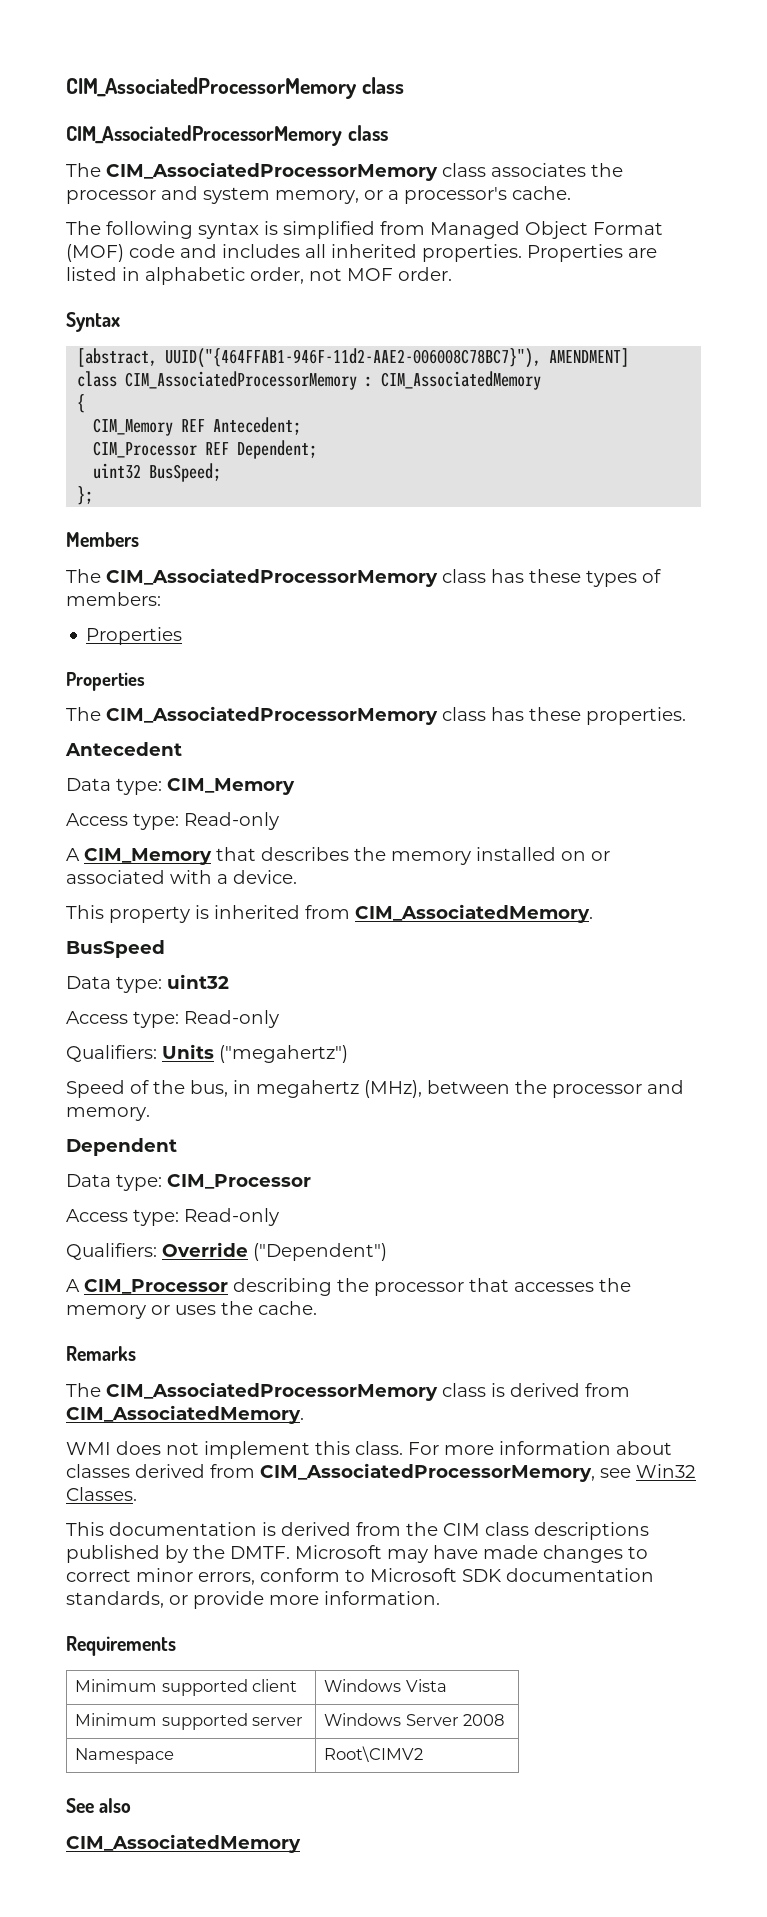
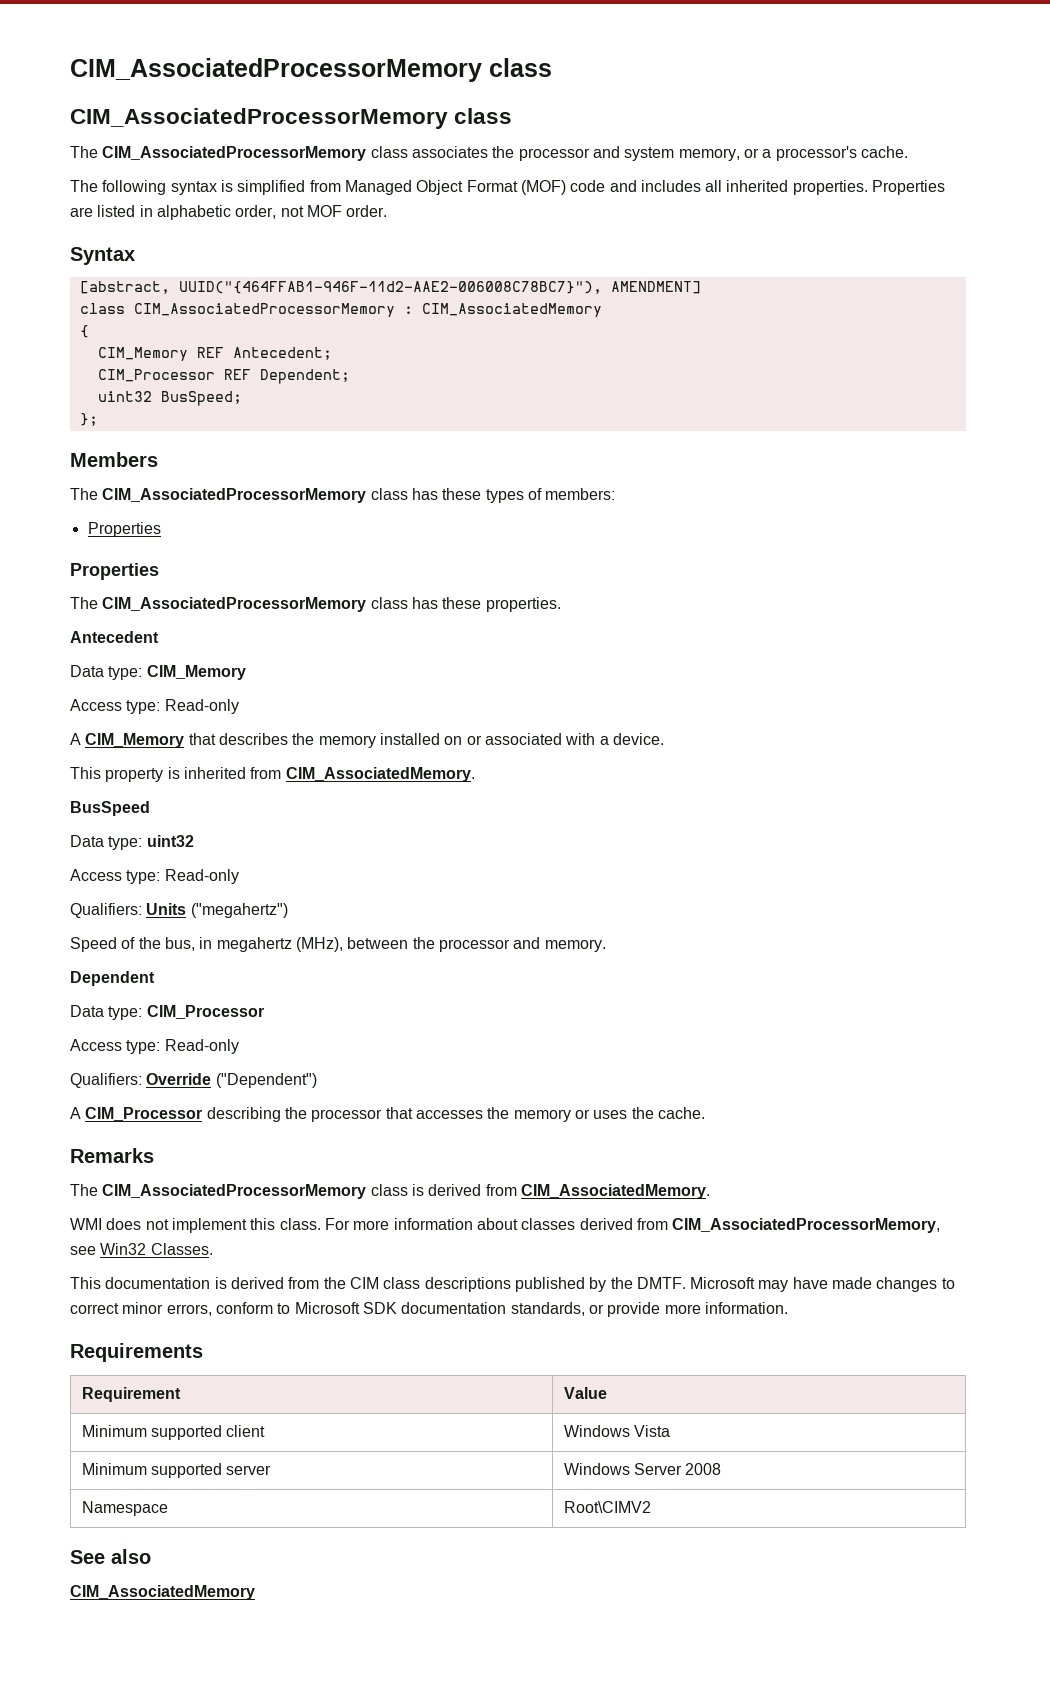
(176, 1646) none -> [81,1387,181,1402] [563,1387,607,1399] // Requirement | Value

